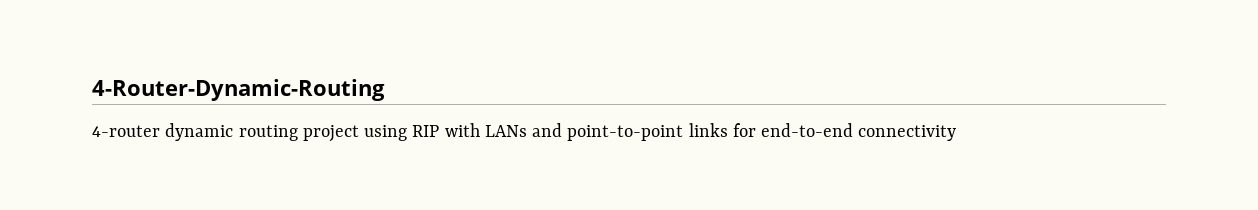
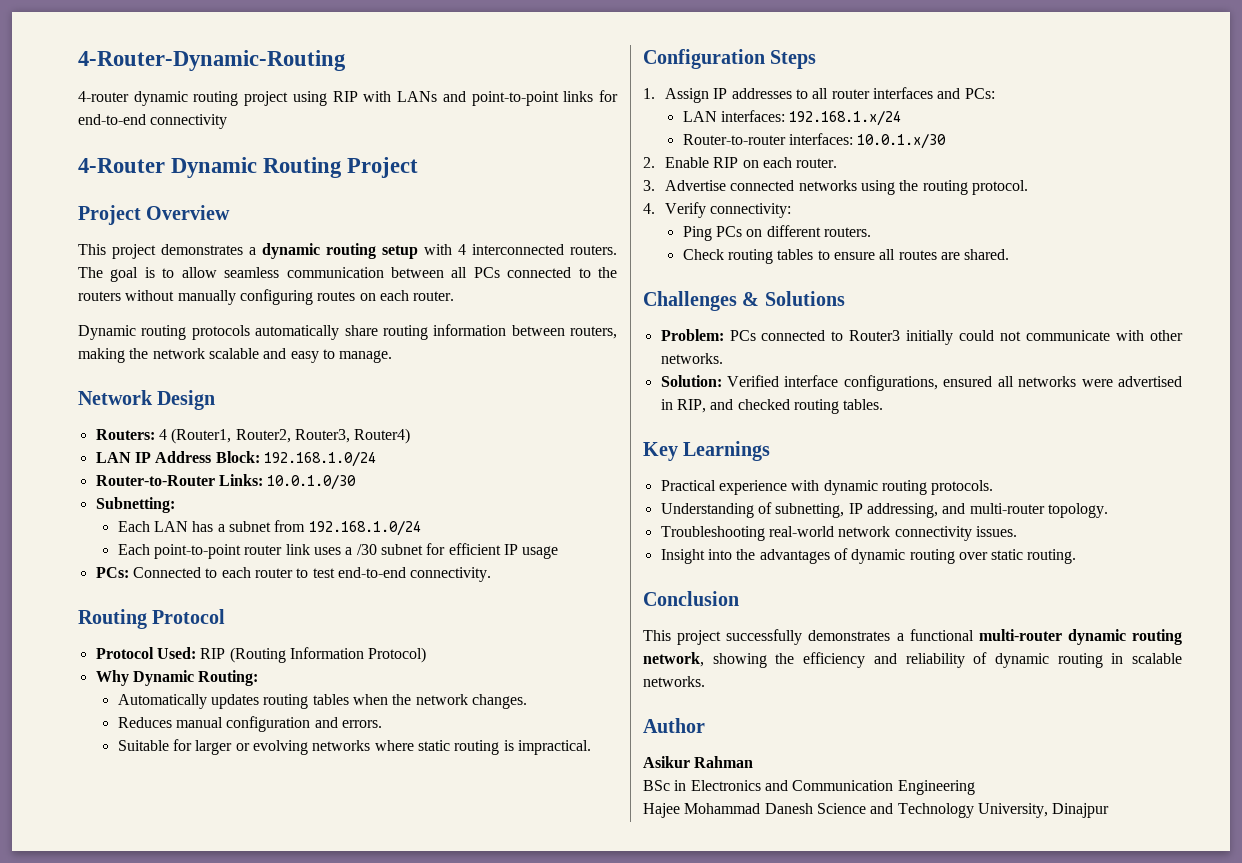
(957, 133) none -> [78,157,419,178] [78,205,231,225] [78,243,617,259] [78,267,618,282] [78,289,455,305] [78,324,617,340] [78,348,393,363] [78,390,216,410] [95,428,411,444] [95,451,376,467] [95,474,357,490] [95,497,175,513] [117,520,421,536] [117,543,559,559] [95,567,492,582] [78,609,226,629] [95,647,427,663] [95,670,259,686] [117,694,527,709] [117,716,383,732] [117,739,591,755] [643,49,817,69] [643,87,995,103] [682,110,902,126] [682,133,947,149] [643,157,838,168] [643,180,1029,195] [643,202,792,218] [682,225,872,241] [682,249,1010,264] [643,291,845,311] [660,329,1183,345] [660,353,723,364] [660,375,1182,391] [660,399,884,414] [643,441,771,461] [660,480,994,495] [660,502,1108,518] [660,526,1017,541] [660,548,1077,564] [643,591,739,606] [643,629,1182,645] [643,652,1182,668] [643,676,705,687] [643,718,705,733] [643,756,754,768] [643,780,975,795] [643,803,1110,818] // 4-Router Dynamic Routing Project // Project Overview // This project demonstrates a dynamic routing setup with 4 interconnected routers. The goal is to allow seamless communication between all PCs connected to the routers without manually configuring routes on each router. // Dynamic routing protocols automatically share routing information between routers, making the network scalable and easy to manage. // Network Design // Routers: 4 (Router1, Router2, Router3, Router4) // LAN IP Address Block: 192.168.1.0/24 // Router-to-Router Links: 10.0.1.0/30 // Subnetting: // Each LAN has a subnet from 192.168.1.0/24 // Each point-to-point router link uses a /30 subnet for efficient IP usage // PCs: Connected to each router to test end-to-end connectivity. // Routing Protocol // Protocol Used: RIP (Routing Information Protocol) // Why Dynamic Routing: // Automatically updates routing tables when the network changes. // Reduces manual configuration and errors. // Suitable for larger or evolving networks where static routing is impractical. // Configuration Steps // 1. Assign IP addresses to all router interfaces and PCs: // LAN interfaces: 192.168.1.x/24 // Router-to-router interfaces: 10.0.1.x/30 // 2. Enable RIP on each router. // 3. Advertise connected networks using the routing protocol. // 4. Verify connectivity: // Ping PCs on different routers. // Check routing tables to ensure all routes are shared. // Challenges & Solutions // Problem: PCs connected to Router3 initially could not communicate with other networks. // Solution: Verified interface configurations, ensured all networks were advertised in RIP, and checked routing tables. // Key Learnings // Practical experience with dynamic routing protocols. // Understanding of subnetting, IP addressing, and multi-router topology. // Troubleshooting real-world network connectivity issues. // Insight into the advantages of dynamic routing over static routing. // Conclusion // This project successfully demonstrates a functional multi-router dynamic routing network, showing the efficiency and reliability of dynamic routing in scalable networks. // Author // Asikur Rahman // BSc in Electronics and Communication Engineering // Hajee Mohammad Danesh Science and Technology University, Dinajpur

